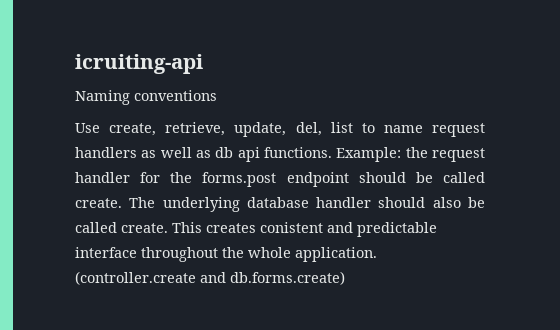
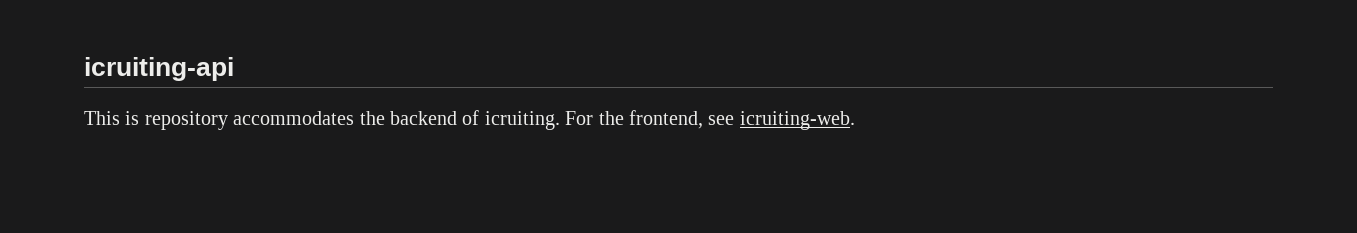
[75,90,217,105] [75,122,485,137] [75,147,485,162] [75,172,486,187] [75,197,485,212] [75,222,437,237] [75,247,377,262] [75,271,345,285] Naming conventions // Use create, retrieve, update, del, list to name request handlers as well as db api functions. Example: the request handler for the forms.post endpoint should be called create. The underlying database handler should also be called create. This creates conistent and predictable interface throughout the whole application. (controller.create and db.forms.create) -> [84,110,855,130] This is repository accommodates the backend of icruiting. For the frontend, see icruiting-web.

